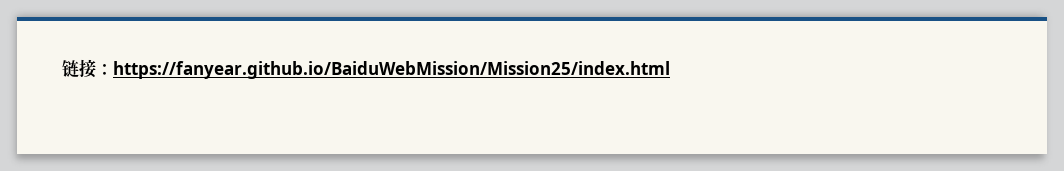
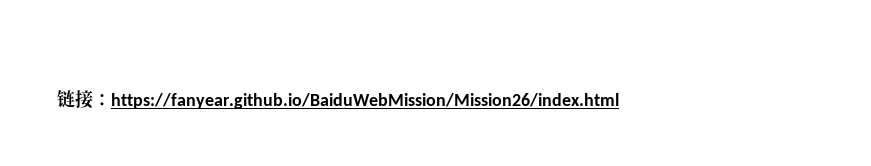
[113,61,670,79] https://fanyear.github.io/BaiduWebMission/Mission25/index.html -> [111,93,619,109] https://fanyear.github.io/BaiduWebMission/Mission26/index.html

